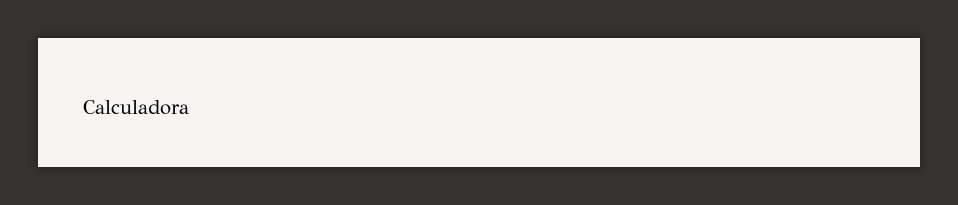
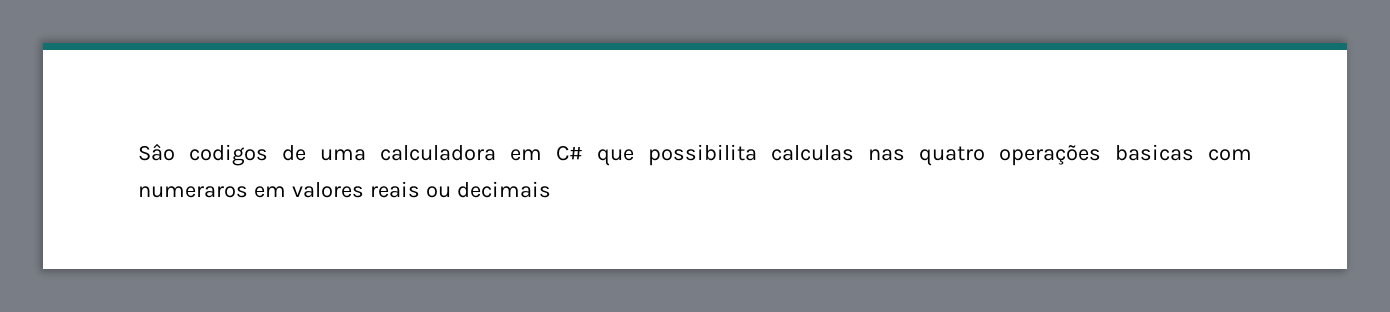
[83,100,189,115] Calculadora -> [138,143,1252,166] [138,181,551,198] Sâo codigos de uma calculadora em C# que possibilita calculas nas quatro operações basicas com numeraros em valores reais ou decimais

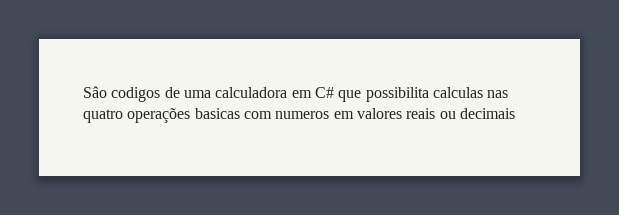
[138,186,248,198] numeraros -> [275,111,330,119] numeros

